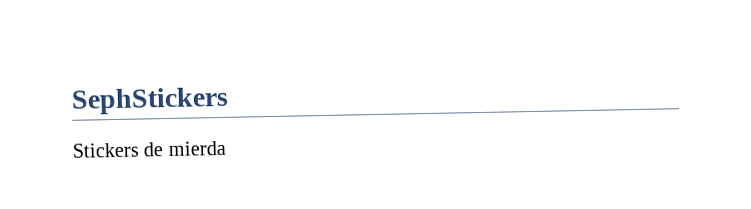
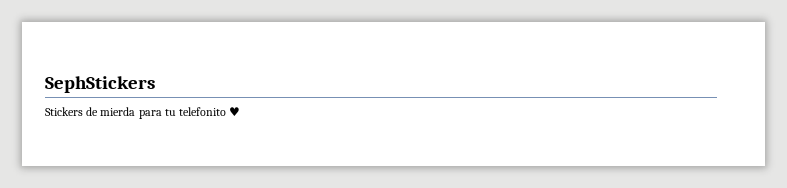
(226, 148) none -> [138,107,241,119] para tu telefonito ♥

